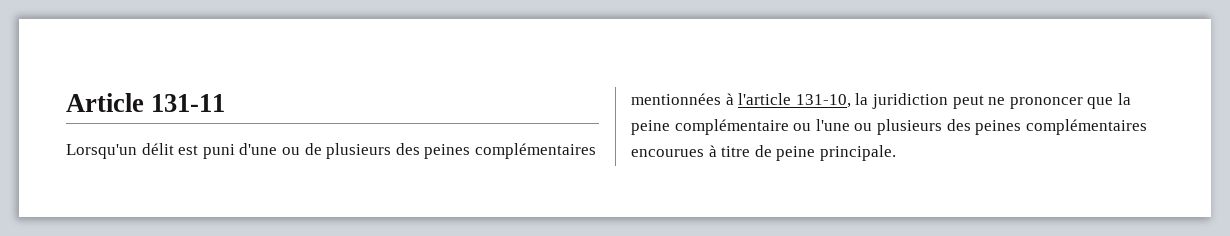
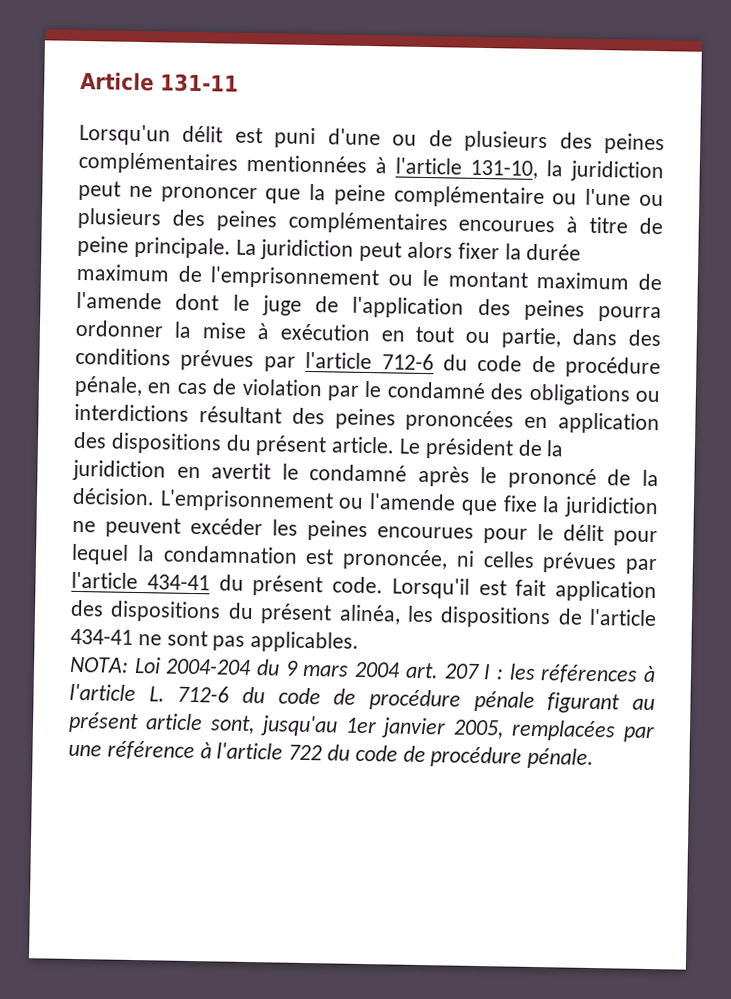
(896, 153) none -> [235,239,582,262] [76,263,662,291] [76,291,662,323] [75,319,662,349] [75,347,661,379] [74,375,660,406] [74,403,660,435] [73,431,565,460] [72,459,659,490] [72,487,659,519] [72,517,658,547] [71,543,658,575] [71,571,657,603] [70,599,657,629] [70,628,360,653] [69,656,656,684] [69,683,655,714] [68,711,655,743] [68,740,595,770] La juridiction peut alors fixer la durée maximum de l'emprisonnement ou le montant maximum de l'amende dont le juge de l'application des peines pourra ordonner la mise à exécution en tout ou partie, dans des conditions prévues par l'article 712-6 du code de procédure pénale, en cas de violation par le condamné des obligations ou interdictions résultant des peines prononcées en application des dispositions du présent article. Le président de la juridiction en avertit le condamné après le prononcé de la décision. L'emprisonnement ou l'amende que fixe la juridiction ne peuvent excéder les peines encourues pour le délit pour lequel la condamnation est prononcée, ni celles prévues par l'article 434-41 du présent code. Lorsqu'il est fait application des dispositions du présent alinéa, les dispositions de l'article 434-41 ne sont pas applicables. // NOTA: Loi 2004-204 du 9 mars 2004 art. 207 I : les références à l'article L. 712-6 du code de procédure pénale figurant au présent article sont, jusqu'au 1er janvier 2005, remplacées par une référence à l'article 722 du code de procédure pénale.

